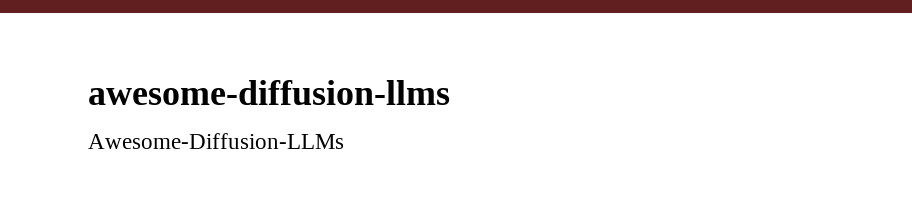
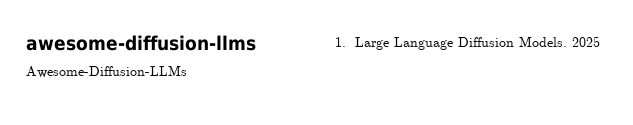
(344, 141) none -> [335,36,600,50] // 1. Large Language Diffusion Models. 2025

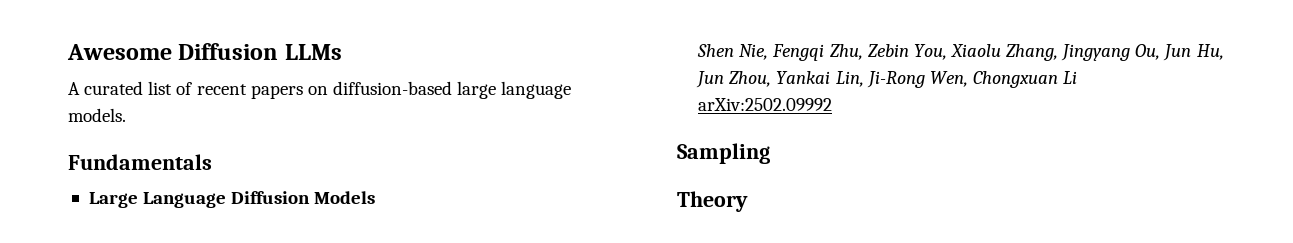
[26,35,256,51] [26,65,187,78] [335,36,600,50] awesome-diffusion-llms // Awesome-Diffusion-LLMs // 1. Large Language Diffusion Models. 2025 -> [67,43,342,60] [68,81,572,99] [68,108,126,122] [68,154,212,170] [88,191,376,208] [697,44,1224,61] [696,71,1078,88] [698,98,833,111] [677,143,770,164] [677,191,748,212] Awesome Diffusion LLMs // A curated list of recent papers on diffusion-based large language models. // Fundamentals // Large Language Diffusion Models // Shen Nie, Fengqi Zhu, Zebin You, Xiaolu Zhang, Jingyang Ou, Jun Hu, Jun Zhou, Yankai Lin, Ji-Rong Wen, Chongxuan Li // arXiv:2502.09992 // Sampling // Theory

